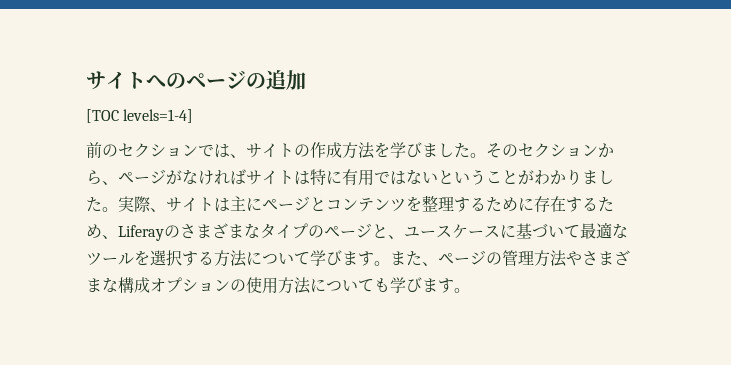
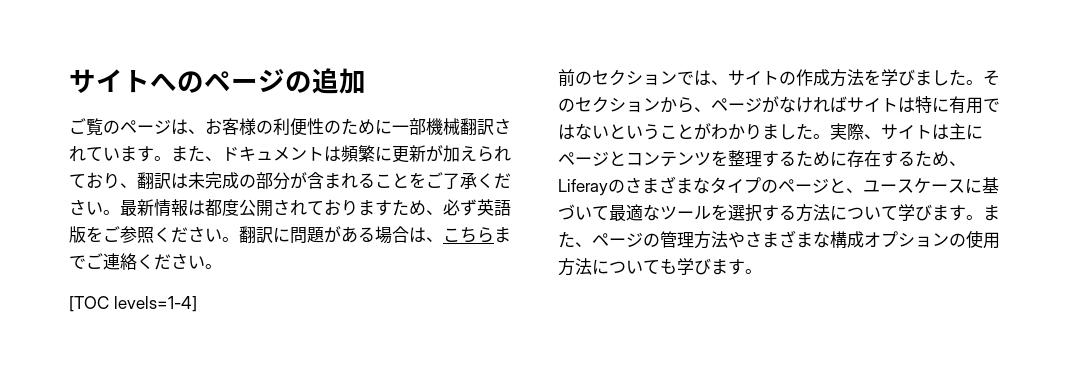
(306, 80) none -> [69,118,511,136] [69,145,511,163] [69,172,511,190] [69,199,511,217] [69,226,511,244] [69,253,222,270] // ご覧のページは、お客様の利便性のために一部機械翻訳されています。また、ドキュメントは頻繁に更新が加えられており、翻訳は未完成の部分が含まれることをご了承ください。最新情報は都度公開されておりますため、必ず英語版をご参照ください。翻訳に問題がある場合は、こちらまでご連絡ください。

